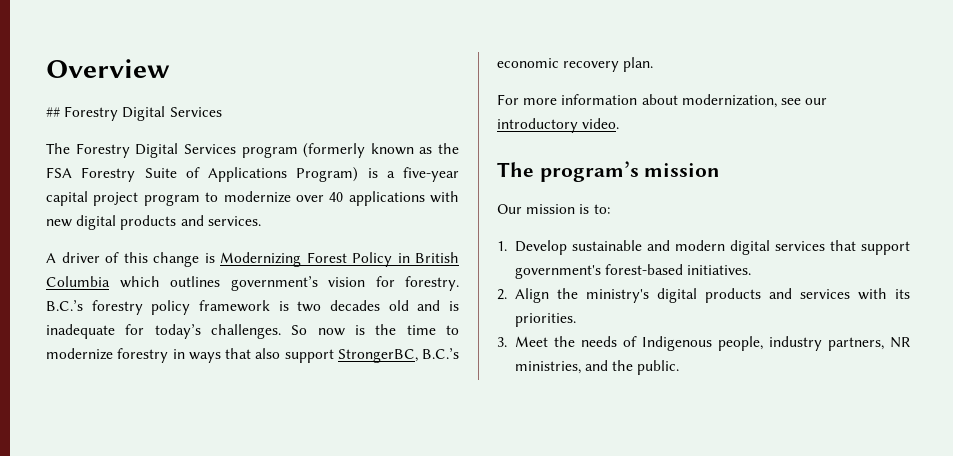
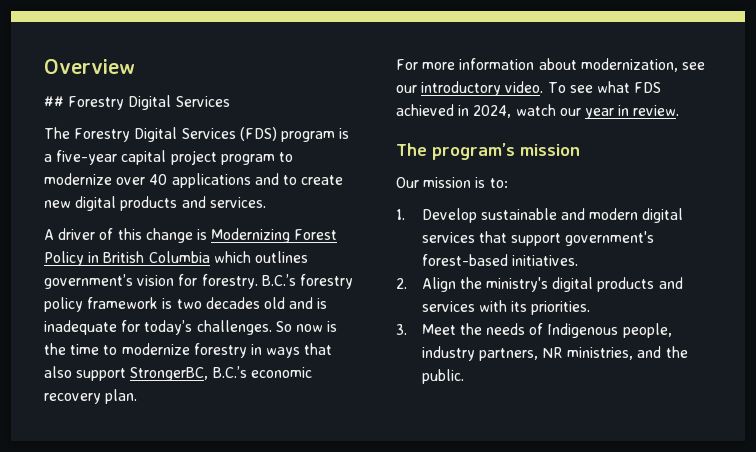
[241,143,459,158] [46,167,359,182] program (formerly known as the FSA Forestry Suite of Applications Program) -> [239,127,335,142] (FDS) program
[430,191,459,203] with -> [254,173,344,185] and to create
(620, 123) none -> [547,81,662,93] [396,104,680,119] To see what FDS achieved in 2024, watch our year in review.

